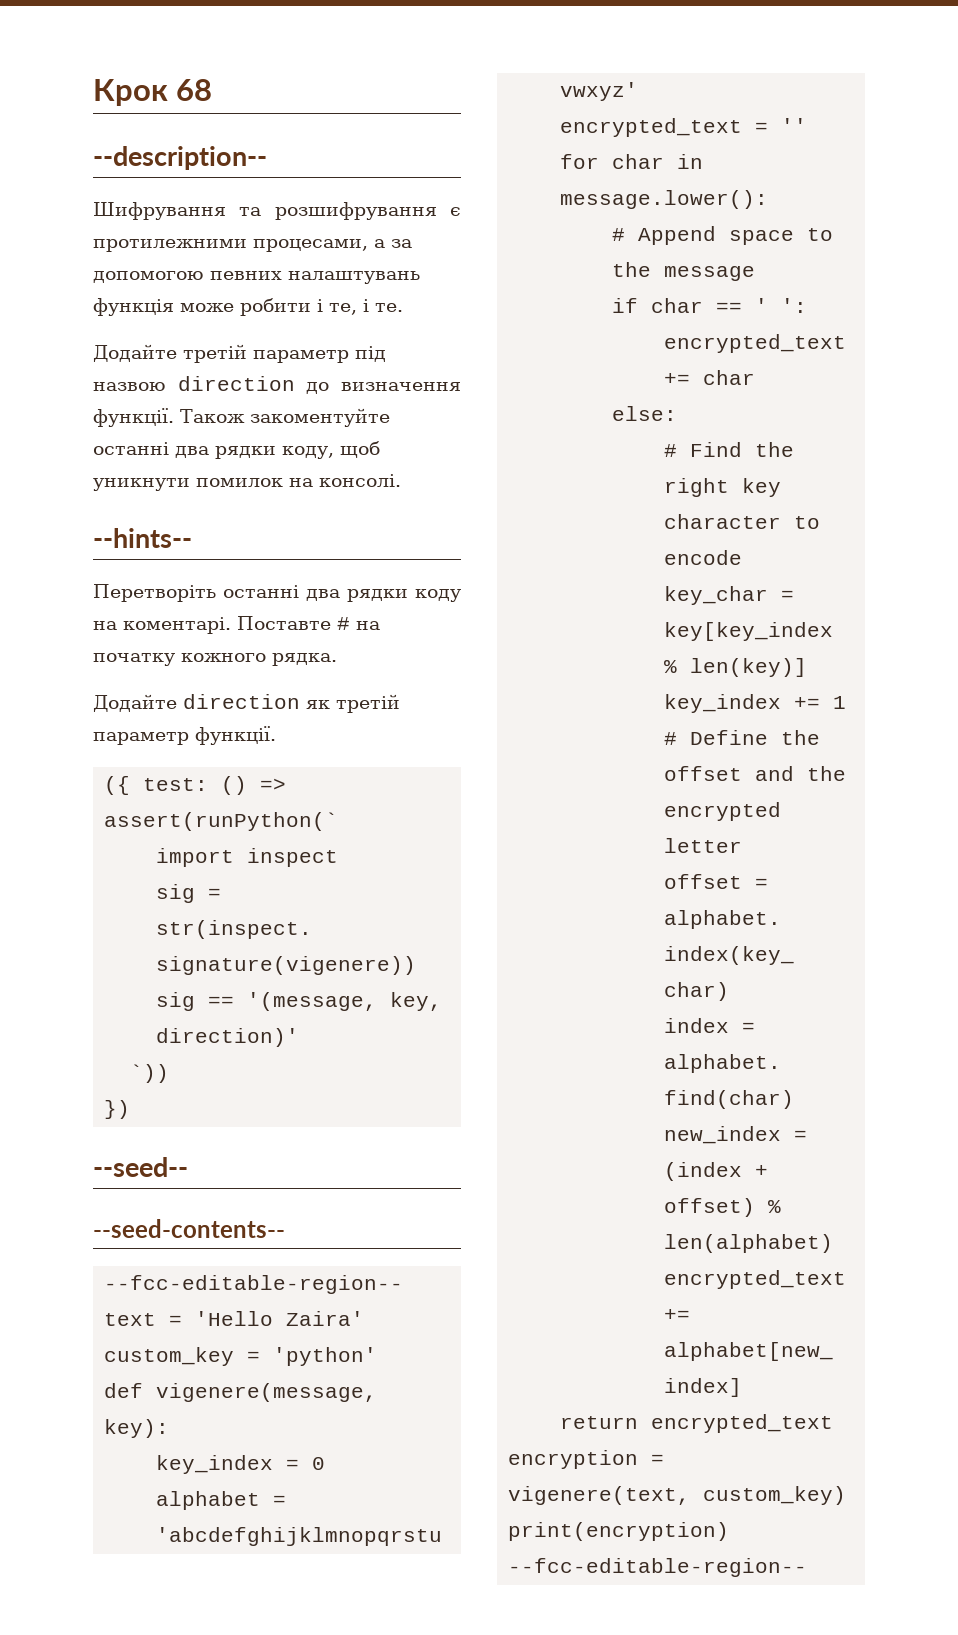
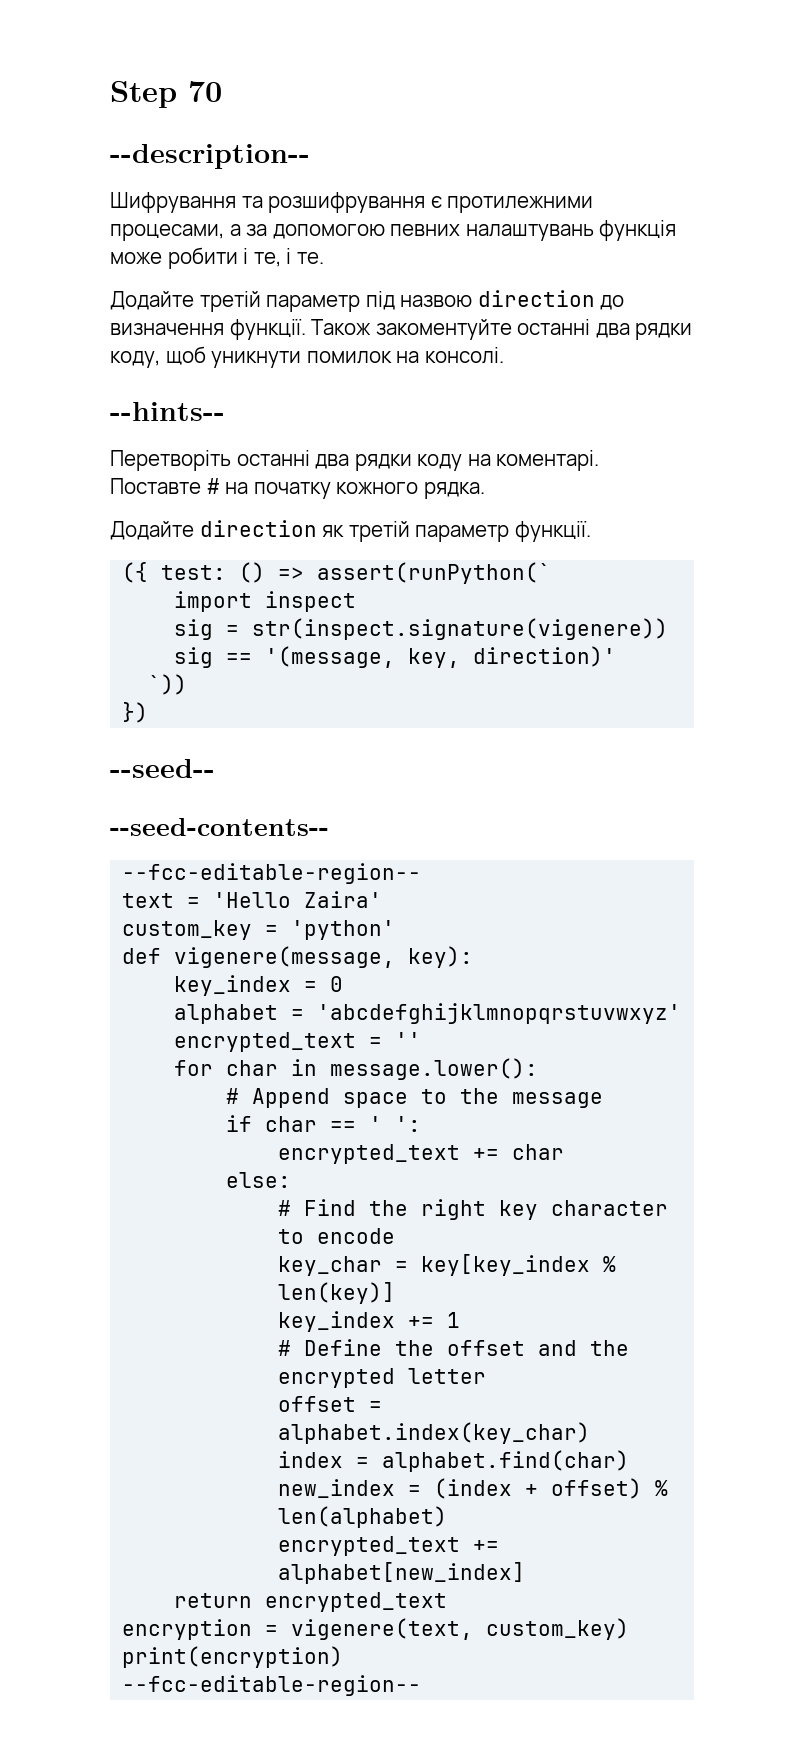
[93,79,213,106] Крок 68 -> [110,81,222,108] Step 70

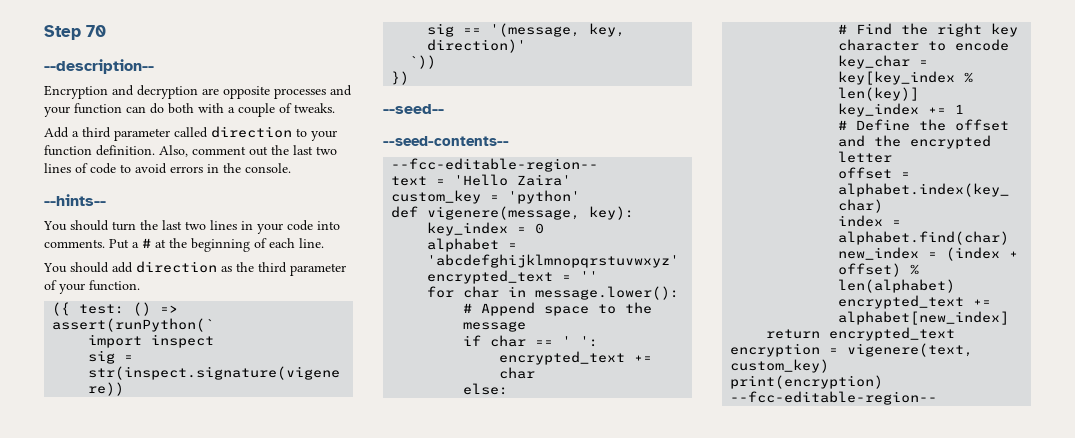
[110,192,594,213] [110,220,677,241] [110,247,324,269] [110,290,625,312] [110,319,693,340] [110,346,504,368] [110,402,225,421] [110,450,600,471] [110,478,485,499] [110,520,591,542] Шифрування та розшифрування є протилежними процесами, а за допомогою певних налаштувань функція може робити і те, і те. // Додайте третій параметр під назвою direction до визначення функції. Також закоментуйте останні два рядки коду, щоб уникнути помилок на консолі. // --hints-- // Перетворіть останні два рядки коду на коментарі. Поставте # на початку кожного рядка. // Додайте direction як третій параметр функції. -> [44,85,352,99] [44,103,335,117] [44,126,337,141] [44,145,337,157] [44,163,291,174] [44,194,106,206] [43,220,340,234] [44,238,324,252] [43,261,346,276] [44,280,140,294] Encryption and decryption are opposite processes and your function can do both with a couple of tweaks. // Add a third parameter called direction to your function definition. Also, comment out the last two lines of code to avoid errors in the console. // --hints-- // You should turn the last two lines in your code into comments. Put a # at the beginning of each line. // You should add direction as the third parameter of your function.

